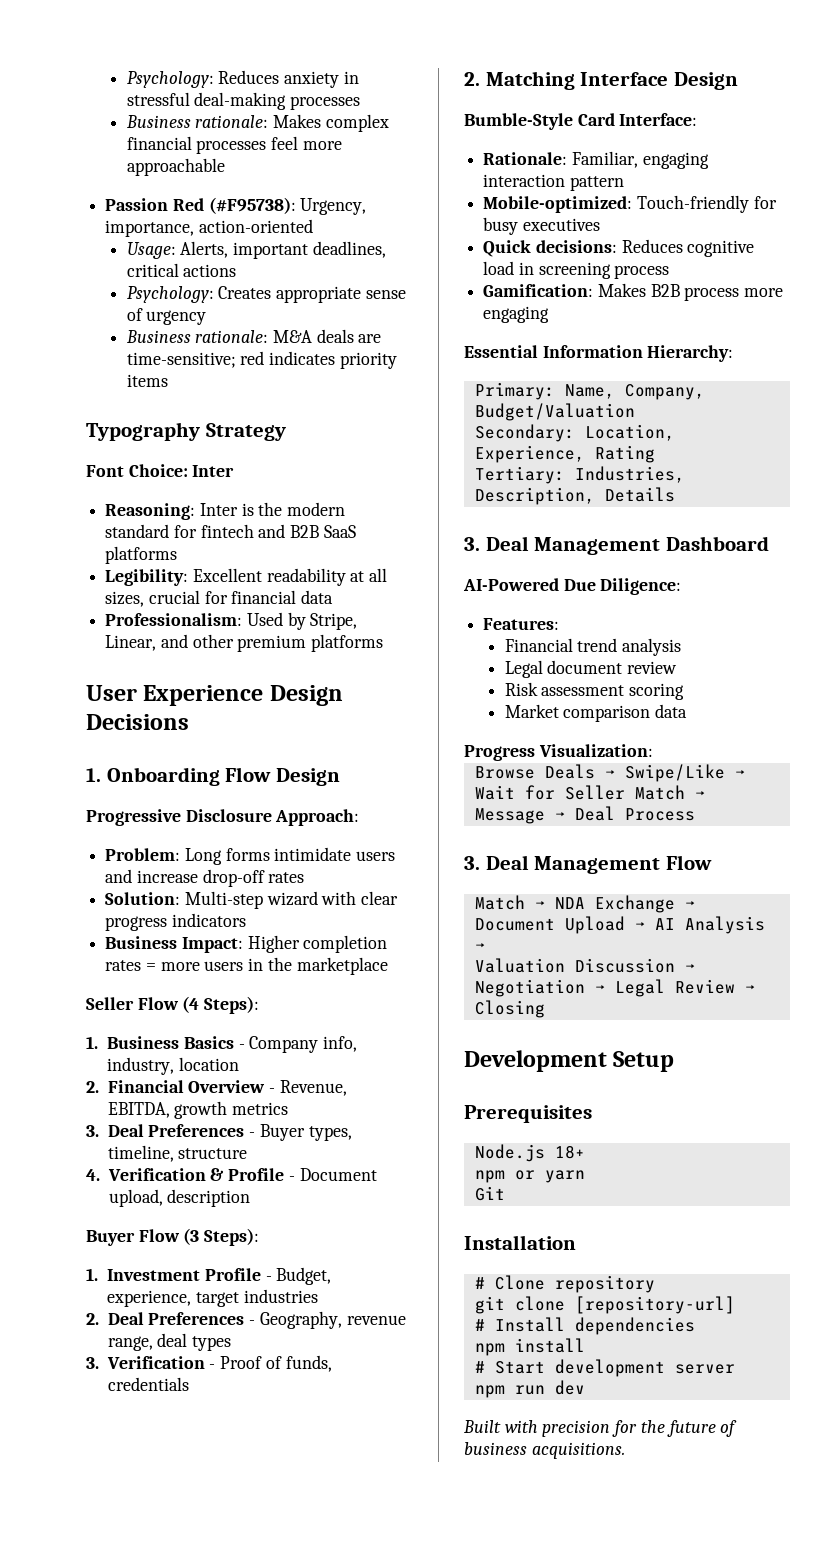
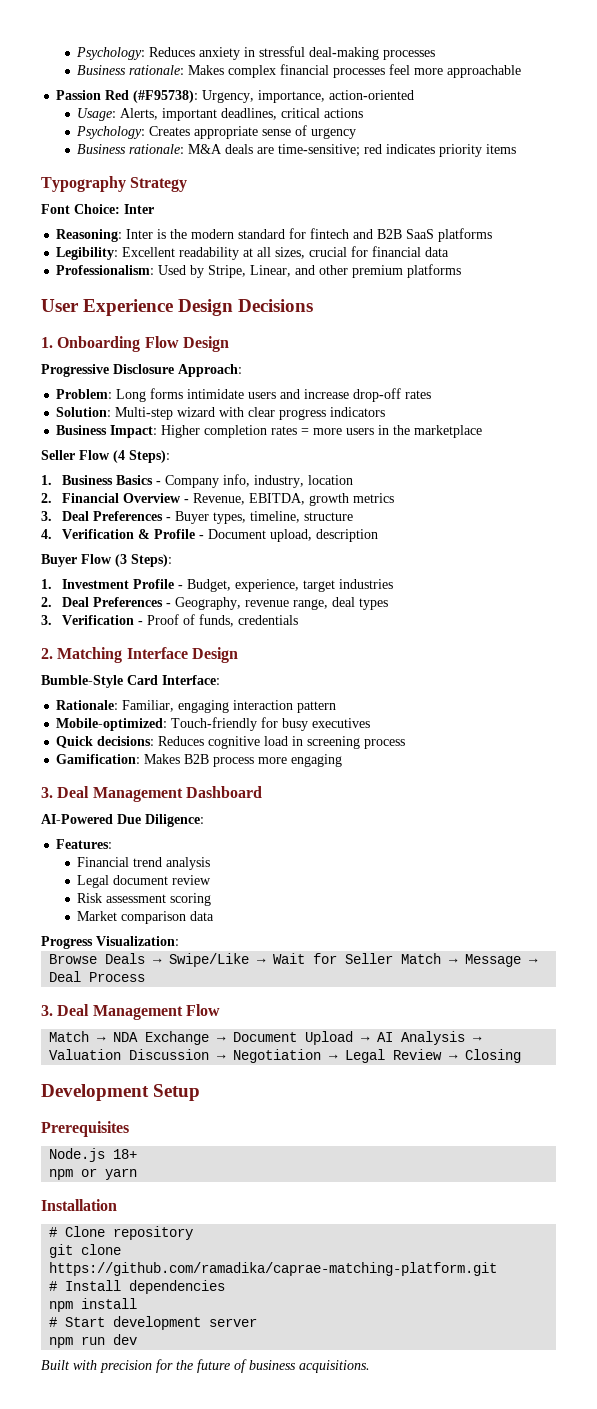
[464,345,734,362] [474,382,705,400] [474,403,635,421] [474,424,675,442] [474,445,655,463] [474,466,685,484] [474,487,675,505] // Essential Information Hierarchy: // Primary: Name, Company, Budget/Valuation // Secondary: Location, Experience, Rating // Tertiary: Industries, Description, Details -> (343, 760) none
[474,1186,505,1201] // Git -> (138, 1174) none
[574,1296,735,1314] [repository-url] -> [49,1262,498,1276] https://github.com/ramadika/caprae-matching-platform.git

